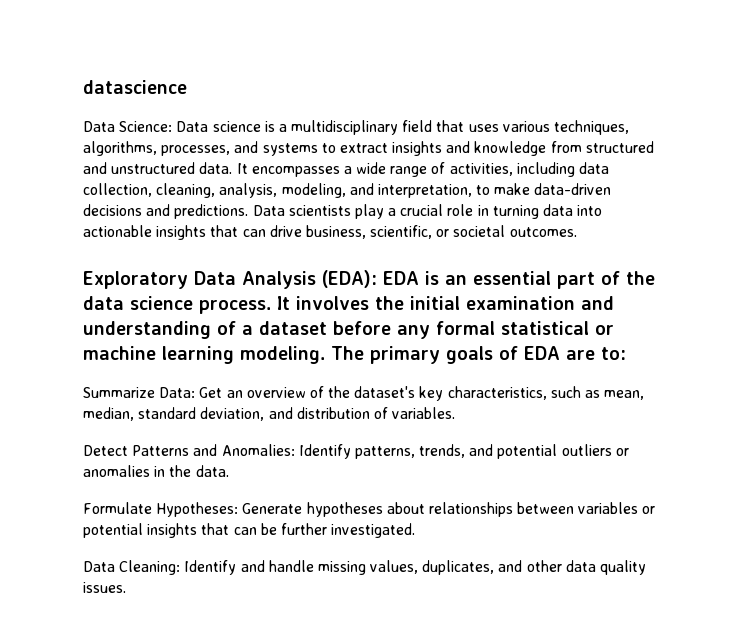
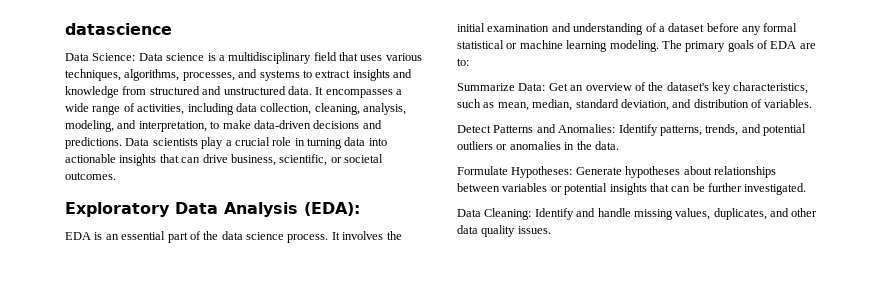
(377, 279) none -> (360, 209) //

